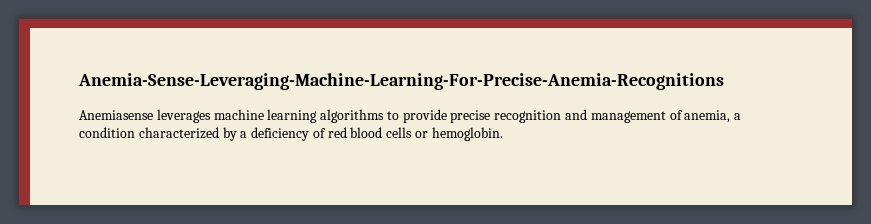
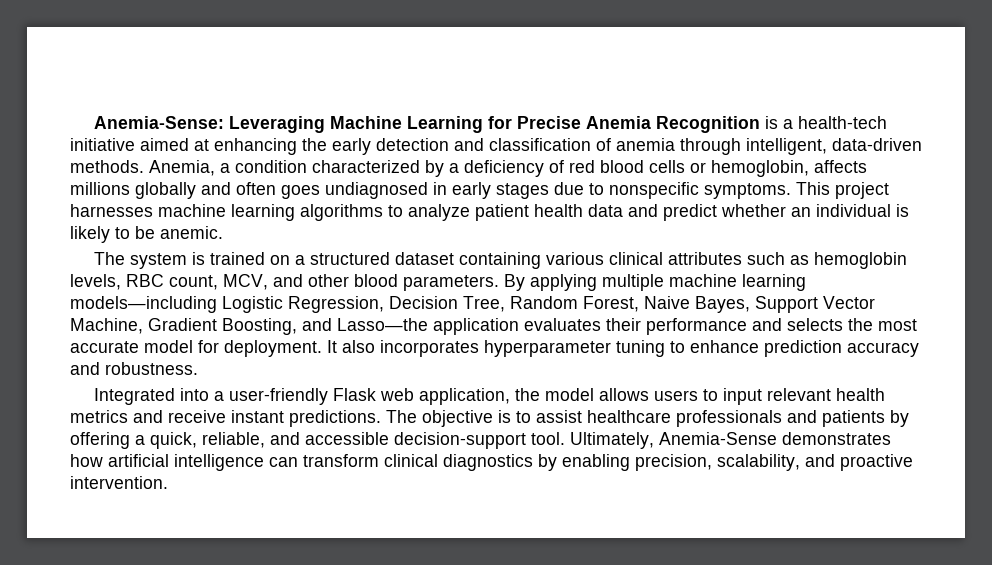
[78,73,724,90] [79,109,731,123] Anemia-Sense-Leveraging-Machine-Learning-For-Precise-Anemia-Recognitions // Anemiasense leverages machine learning algorithms to provide precise recognition and management of anemia, -> [93,116,887,133] [70,138,922,155] [70,160,215,176] Anemia-Sense: Leveraging Machine Learning for Precise Anemia Recognition is a health-tech initiative aimed at enhancing the early detection and classification of anemia through intelligent, data-driven methods. Anemia,
[431,127,503,141] hemoglobin. -> [711,160,867,177] [70,182,889,199] [70,204,909,221] [70,226,223,243] [93,252,907,269] [70,274,806,291] [70,296,875,313] [70,318,917,335] [70,340,919,357] [70,362,198,375] [93,388,885,405] [70,410,909,427] [70,432,891,449] [70,454,913,471] [70,476,168,489] hemoglobin, affects millions globally and often goes undiagnosed in early stages due to nonspecific symptoms. This project harnesses machine learning algorithms to analyze patient health data and predict whether an individual is likely to be anemic. // The system is trained on a structured dataset containing various clinical attributes such as hemoglobin levels, RBC count, MCV, and other blood parameters. By applying multiple machine learning models—including Logistic Regression, Decision Tree, Random Forest, Naive Bayes, Support Vector Machine, Gradient Boosting, and Lasso—the application evaluates their performance and selects the most accurate model for deployment. It also incorporates hyperparameter tuning to enhance prediction accuracy and robustness. // Integrated into a user-friendly Flask web application, the model allows users to input relevant health metrics and receive instant predictions. The objective is to assist healthcare professionals and patients by offering a quick, reliable, and accessible decision-support tool. Ultimately, Anemia-Sense demonstrates how artificial intelligence can transform clinical diagnostics by enabling precision, scalability, and proactive intervention.

